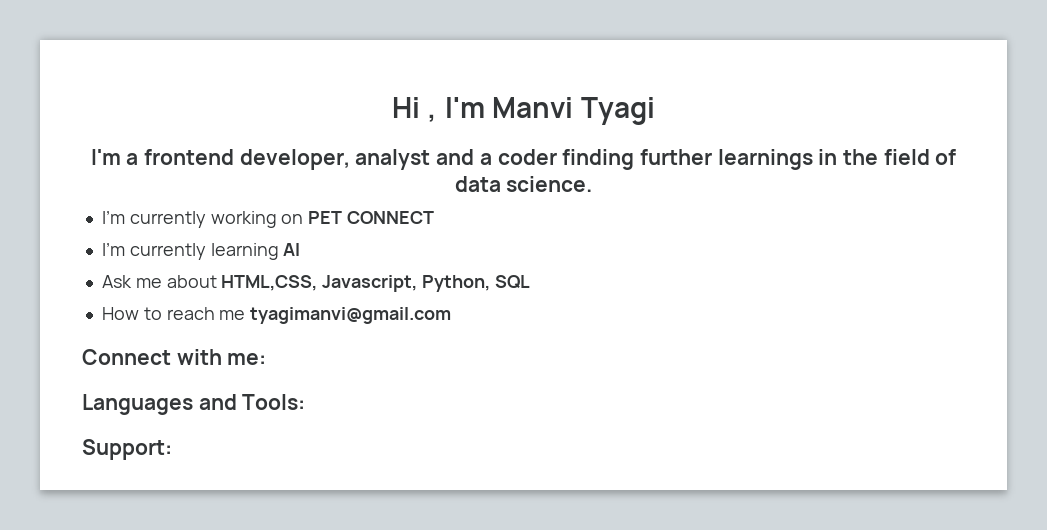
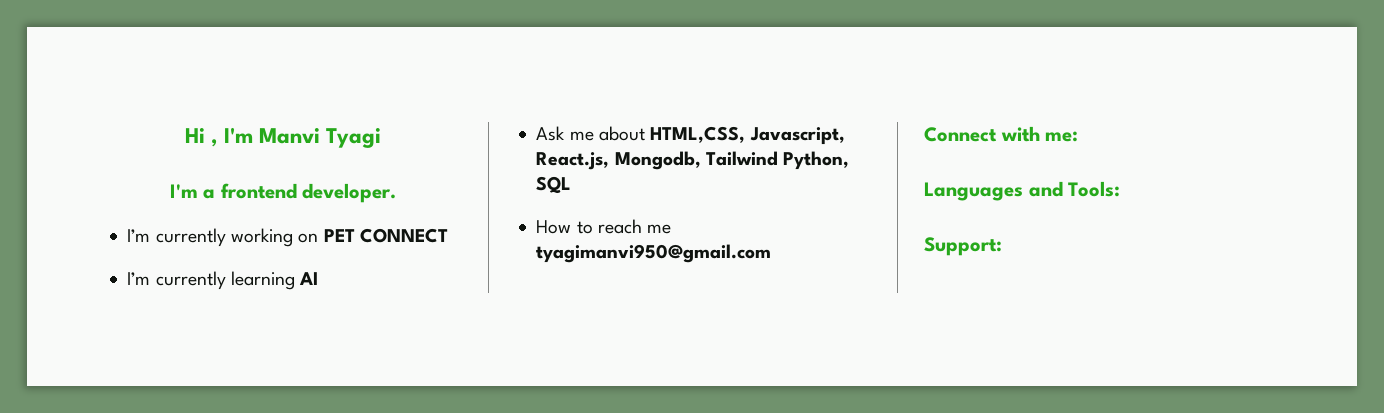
[239,149,957,170] [454,176,593,192] developer, analyst and a coder finding further learnings in the field of data science. -> [302,183,397,203] developer.
(418, 283) none -> [536,151,778,170] React.js, Mongodb, Tailwind
[250,307,452,324] tyagimanvi@gmail.com -> [536,244,772,263] tyagimanvi950@gmail.com

